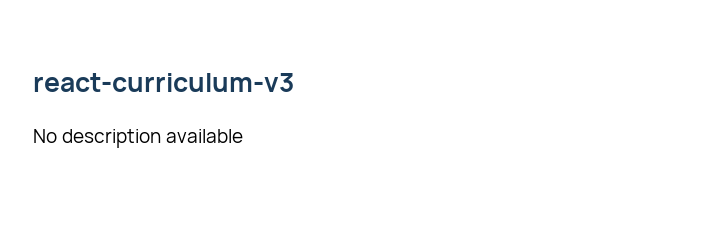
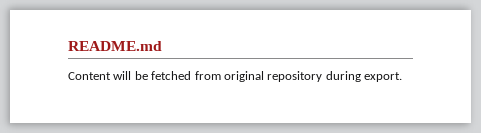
[33,73,294,92] [33,129,244,148] react-curriculum-v3 // No description available -> [68,41,162,51] [68,71,402,82] README.md // Content will be fetched from original repository during export.

